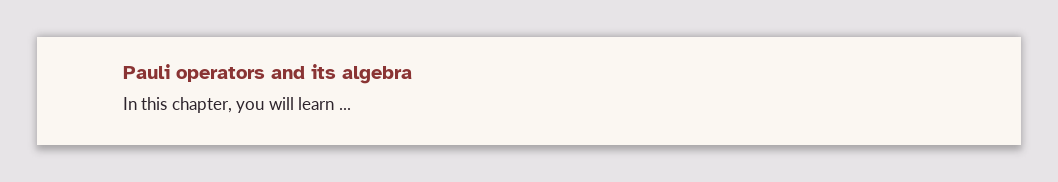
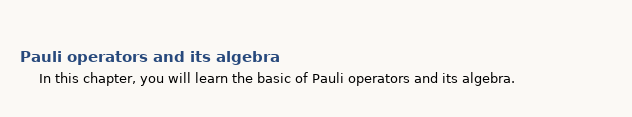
[338,108,351,110] ... -> [231,72,515,86] the basic of Pauli operators and its algebra.

